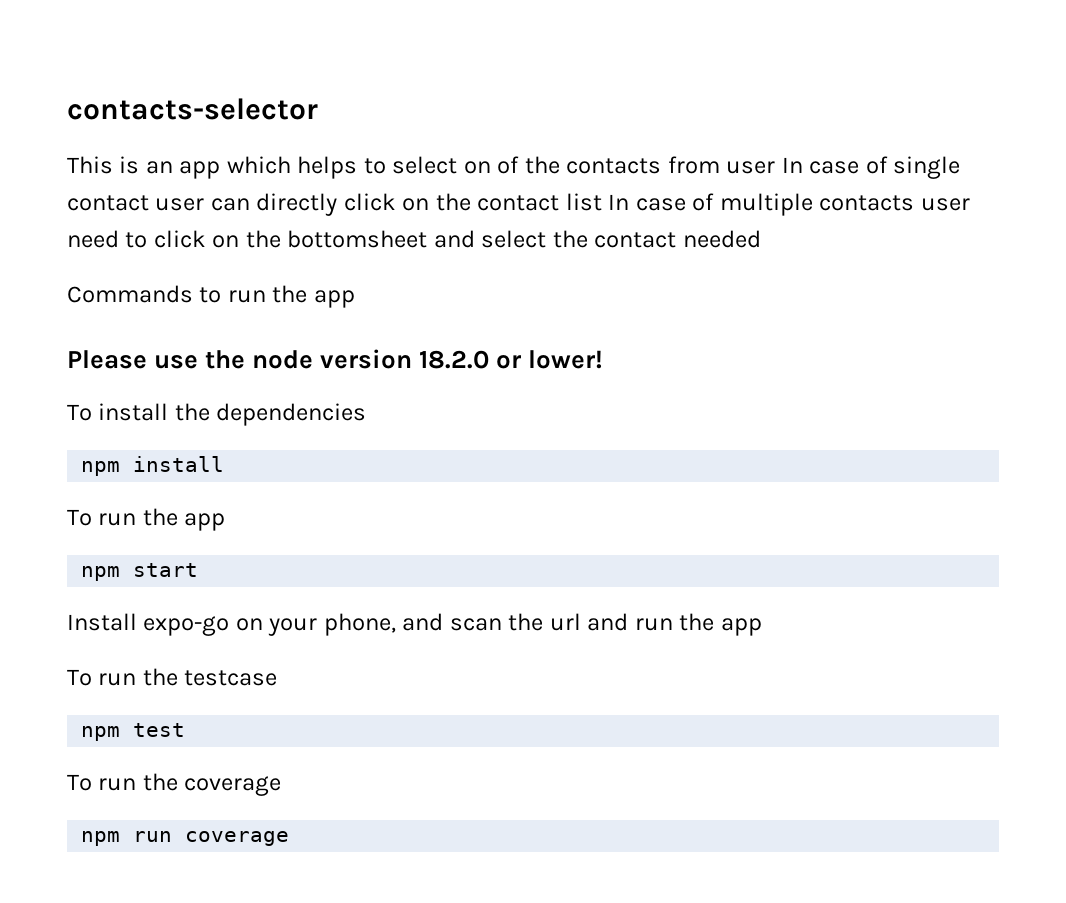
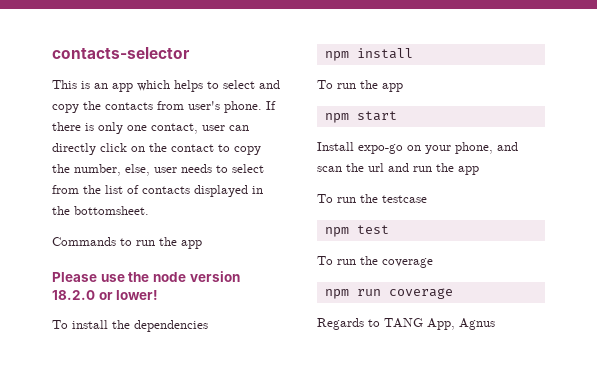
[463,156,520,174] on of -> [259,80,280,89] [52,104,79,113] and copy
[726,156,961,179] [67,195,149,211] user In case of single contact -> [188,101,276,113] [52,122,198,134] user's phone. If there is only one contact,
[565,193,970,216] [67,230,761,248] list In case of multiple contacts user need to click on the bottomsheet and select the contact needed -> [218,144,261,155] [52,164,264,176] [52,185,263,197] [52,206,149,215] to copy the number, else, user needs to select from the list of contacts displayed in the bottomsheet.
(290, 838) none -> [317,318,495,330] // Regards to TANG App, Agnus

